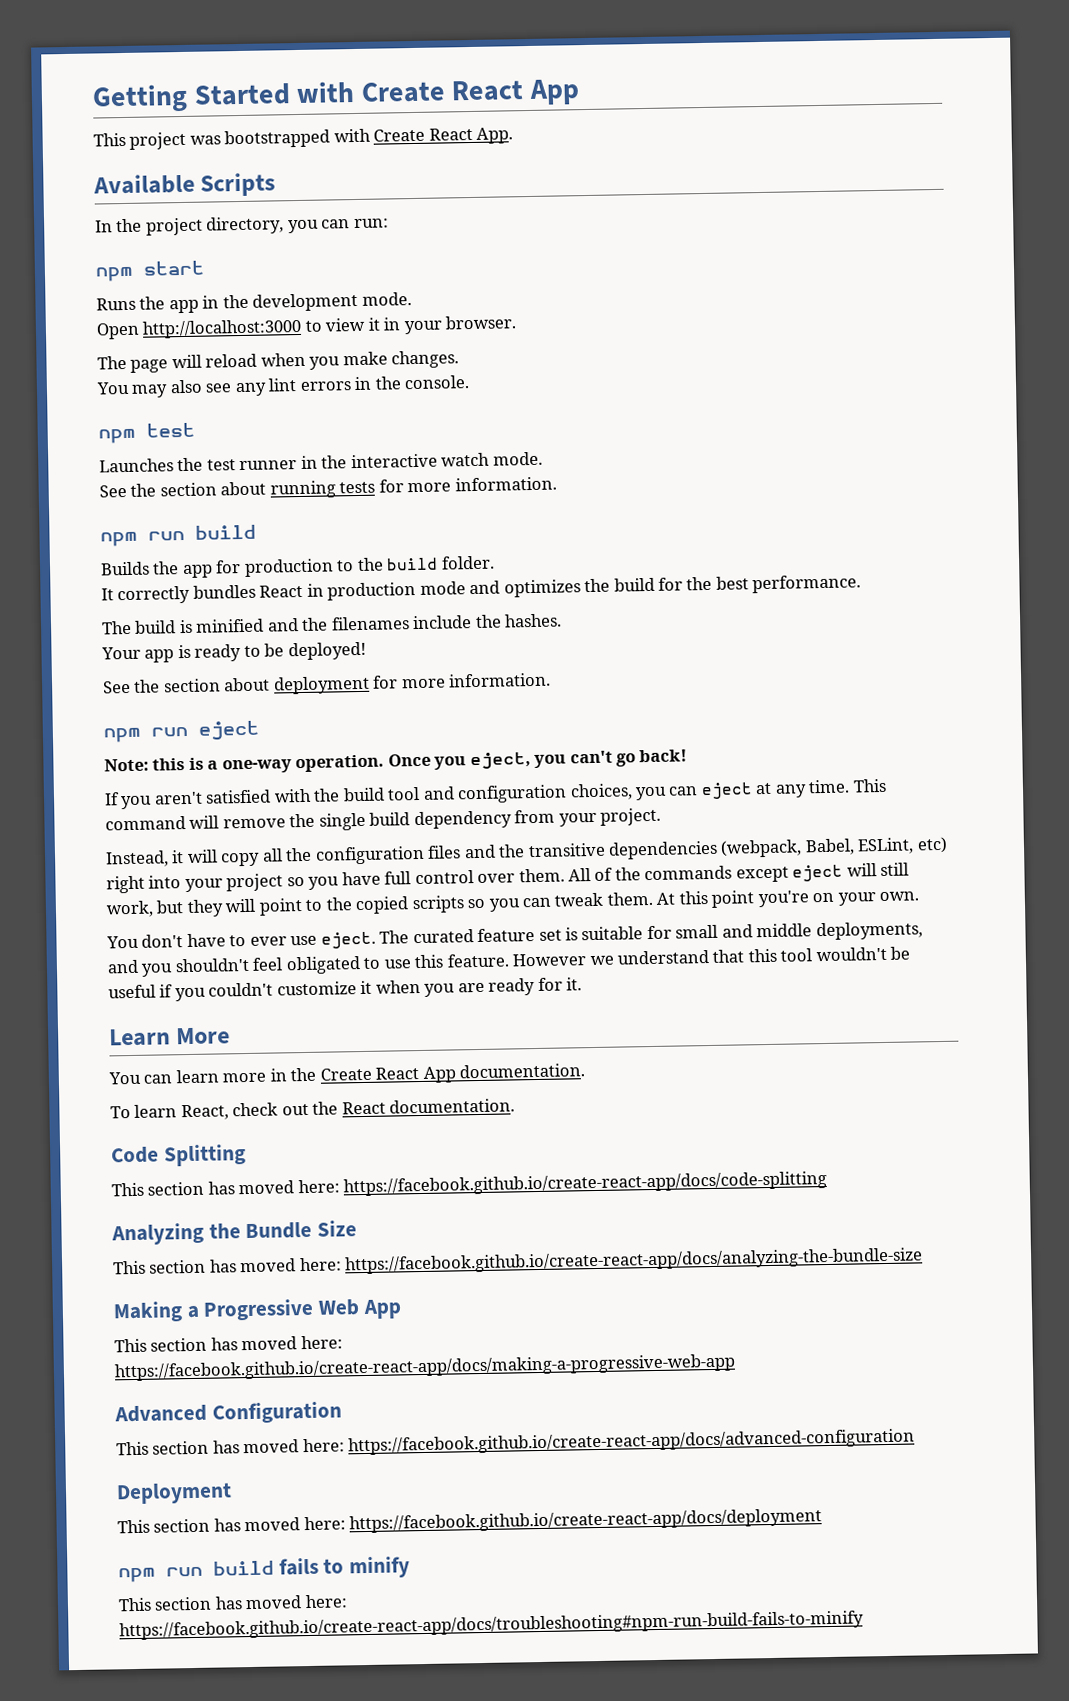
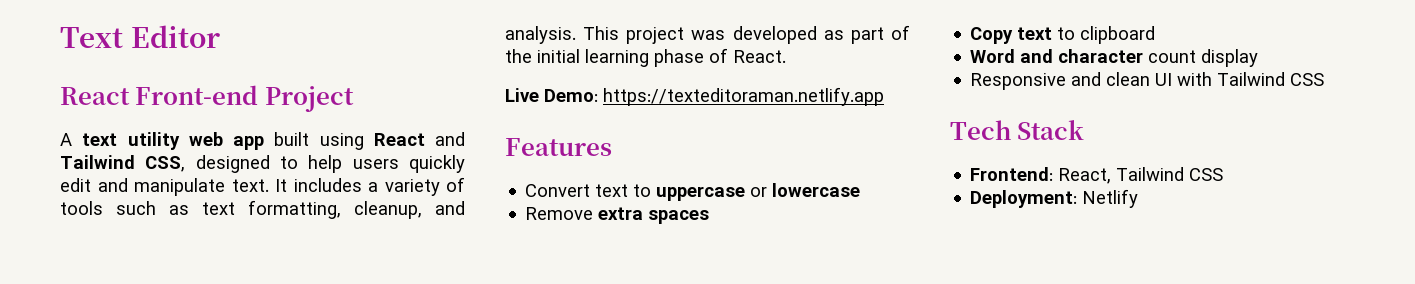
[92,79,580,113] [93,127,514,150] [93,172,277,197] [95,216,389,236] [95,260,205,282] [96,292,412,314] [96,315,517,340] [97,350,460,373] [96,375,471,398] [98,422,195,444] [99,451,543,473] [99,476,557,499] [100,524,256,547] [100,555,495,579] [101,574,862,605] [101,613,563,635] [101,641,366,663] [103,672,552,695] [103,720,260,743] [104,749,688,774] [104,778,887,810] [105,807,662,831] [105,836,948,868] [106,862,910,894] [106,890,920,918] [106,921,923,949] [107,946,911,977] [108,977,583,1002] [109,1027,231,1047] [108,1063,586,1085] [110,1098,516,1121] [111,1144,246,1167] [111,1170,828,1197] [111,1220,358,1246] [113,1247,924,1275] [113,1298,402,1323] [114,1335,343,1353] [114,1353,736,1382] [114,1401,342,1424] [116,1428,916,1456] [116,1482,232,1505] [117,1508,823,1534] [118,1556,411,1583] [118,1594,348,1612] [119,1610,864,1641] Getting Started with Create React App // This project was bootstrapped with Create React App. // Available Scripts // In the project directory, you can run: // npm start // Runs the app in the development mode. // Open http://localhost:3000 to view it in your browser. // The page will reload when you make changes. // You may also see any lint errors in the console. // npm test // Launches the test runner in the interactive watch mode. // See the section about running tests for more information. // npm run build // Builds the app for production to the build folder. // It correctly bundles React in production mode and optimizes the build for the best performance. // The build is minified and the filenames include the hashes. // Your app is ready to be deployed! // See the section about deployment for more information. // npm run eject // Note: this is a one-way operation. Once you eject, you can't go back! // If you aren't satisfied with the build tool and configuration choices, you can eject at any time. This command will remove the single build dependency from your project. // Instead, it will copy all the configuration files and the transitive dependencies (webpack, Babel, ESLint, etc) right into your project so you have full control over them. All of the commands except eject will still work, but they will point to the copied scripts so you can tweak them. At this point you're on your own. // You don't have to ever use eject. The curated feature set is suitable for small and middle deployments, and you shouldn't feel obligated to use this feature. However we understand that this tool wouldn't be useful if you couldn't customize it when you are ready for it. // Learn More // You can learn more in the Create React App documentation. // To learn React, check out the React documentation. // Code Splitting // This section has moved here: https://facebook.github.io/create-react-app/docs/code-splitting // Analyzing the Bundle Size // This section has moved here: https://facebook.github.io/create-react-app/docs/analyzing-the-bundle-size // Making a Progressive Web App // This section has moved here: https://facebook.github.io/create-react-app/docs/making-a-progressive-web-app // Advanced Configuration // This section has moved here: https://facebook.github.io/create-react-app/docs/advanced-configuration // Deployment // This section has moved here: https://facebook.github.io/create-react-app/docs/deployment // npm run build fails to minify // This section has moved here: https://facebook.github.io/create-react-app/docs/troubleshooting#npm-run-build-fails-to-minify -> [60,25,220,48] [60,85,354,112] [60,132,465,150] [60,155,465,173] [60,177,465,196] [60,200,465,219] [505,25,910,44] [505,48,786,67] [505,87,884,106] [505,138,612,156] [525,183,861,201] [525,207,710,224] [970,26,1156,44] [970,49,1259,67] [970,72,1325,90] [950,120,1085,140] [970,167,1224,184] [970,189,1139,208] Text Editor // React Front-end Project // A text utility web app built using React and Tailwind CSS, designed to help users quickly edit and manipulate text. It includes a variety of tools such as text formatting, cleanup, and analysis. This project was developed as part of the initial learning phase of React. // Live Demo: https://texteditoraman.netlify.app // Features // Convert text to uppercase or lowercase // Remove extra spaces // Copy text to clipboard // Word and character count display // Responsive and clean UI with Tailwind CSS // Tech Stack // Frontend: React, Tailwind CSS // Deployment: Netlify

